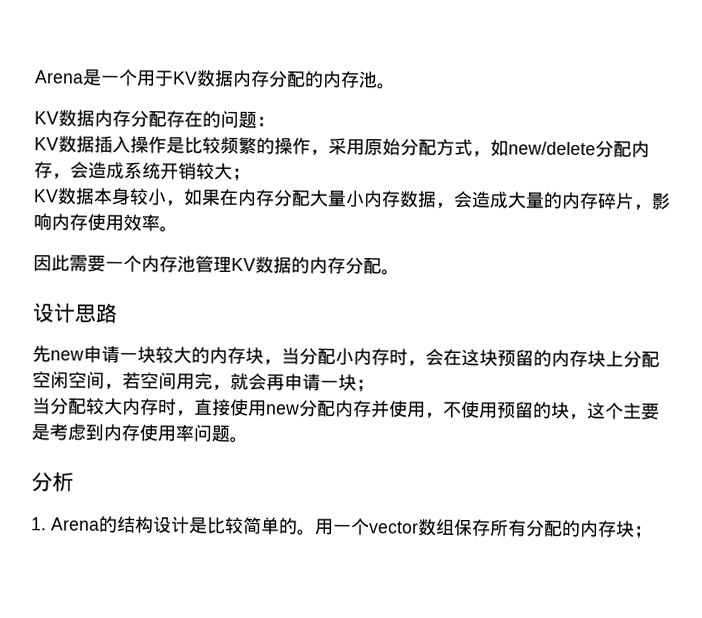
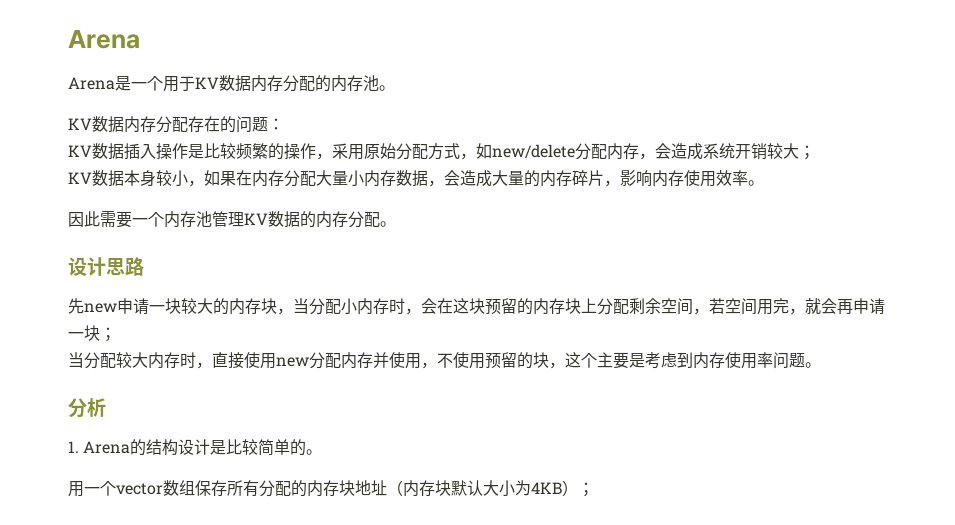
[34,70,84,84] Arena -> [68,29,140,49] [68,77,115,90] Arena // Arena
[32,371,69,389] 空闲 -> [629,298,661,315] 剩余
(316, 532) none -> (323, 452) //
(635, 529) none -> [355,480,578,497] 地址（内存块默认大小为4KB）

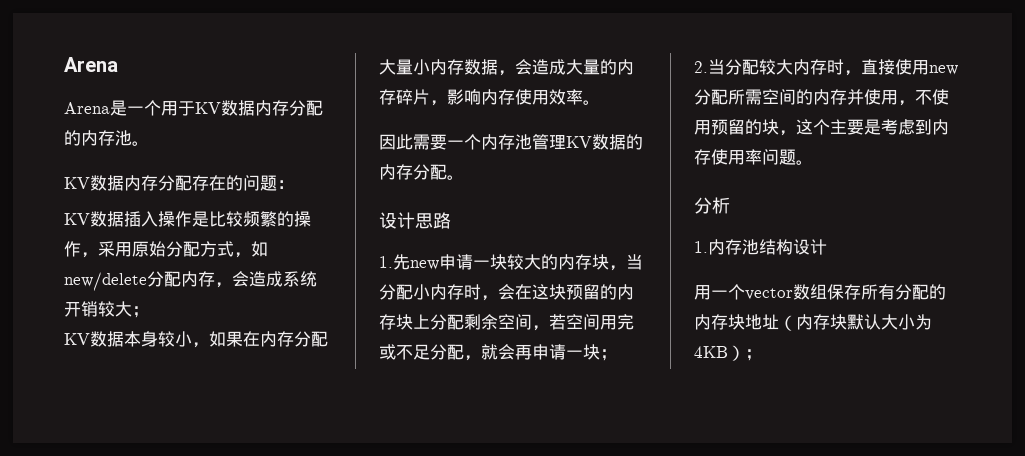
(144, 266) none -> [379,256,393,268] 1.
(789, 306) none -> [379,344,464,360] 或不足分配
(116, 334) none -> [694,61,708,73] 2.
(341, 360) none -> [728,89,813,105] 所需空间的
[83,439,147,456] Arena的 -> [708,239,759,255] 内存池
[210,439,323,456] 是比较简单的。 -> (827, 247) none

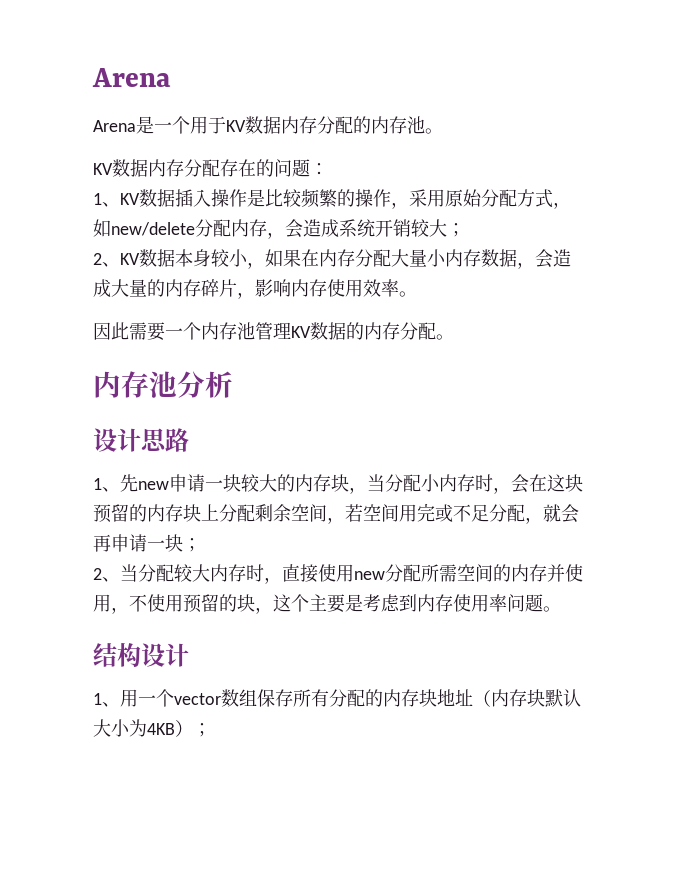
(294, 184) none -> [93,193,120,207] 1、
(149, 312) none -> [93,253,120,267] 2、
(464, 177) none -> [93,371,233,398] // 内存池分析
[379,256,393,268] 1. -> [93,478,120,492] 1、
[694,61,708,73] 2. -> [93,568,120,582] 2、
[694,197,730,214] [694,239,759,255] 分析 // 1.内存池 -> (561, 609) none
(827, 247) none -> [93,693,120,707] 1、

